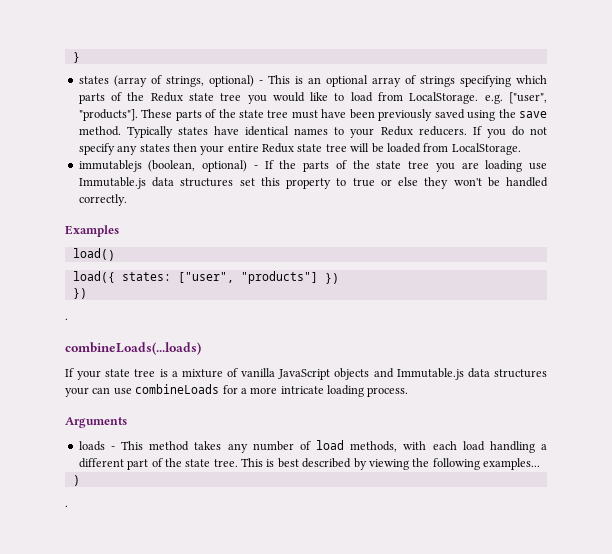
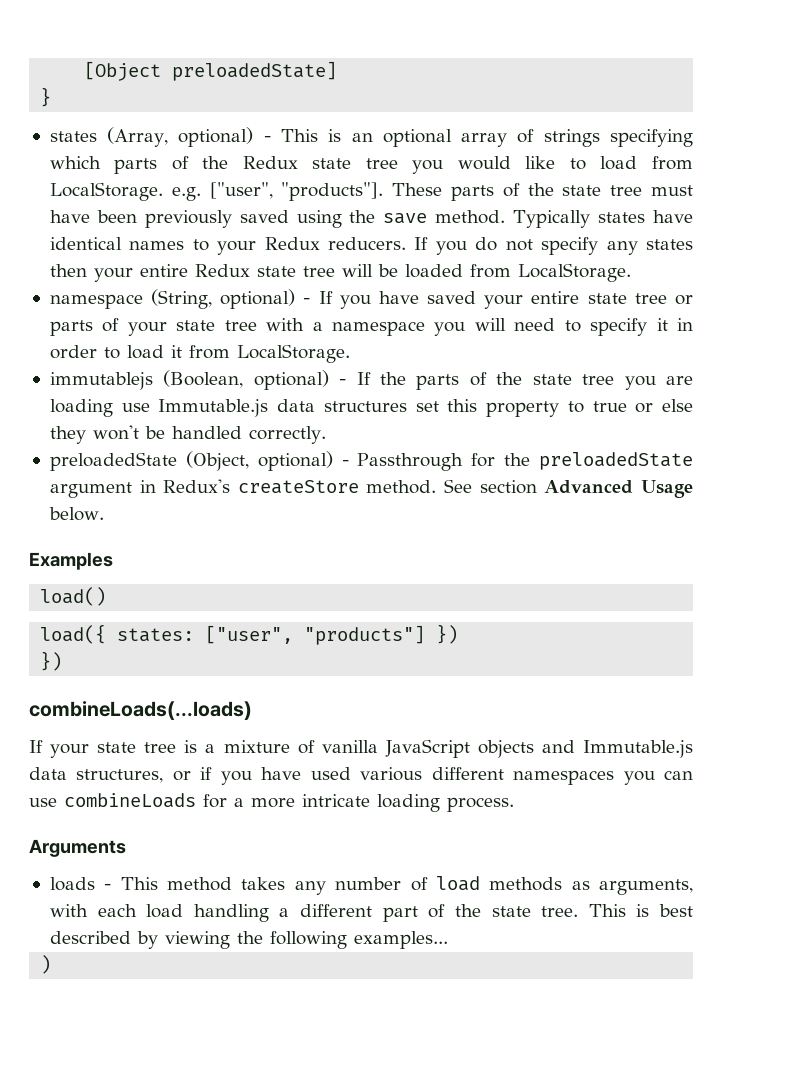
(72, 57) none -> [84,61,338,81] [Object preloadedState] //
[113,75,204,87] (array of strings, -> [107,127,169,147] (Array,
(521, 149) none -> [49,289,693,309] [49,318,694,336] [49,344,350,363] // namespace (String, optional) - If you have saved your entire state tree or parts of your state tree with a namespace you will need to specify it in order to load it from LocalStorage.
[148,160,196,172] (boolean, -> [163,370,244,388] (Boolean,
(127, 200) none -> [49,451,693,471] [49,479,693,498] [48,507,104,521] // preloadedState (Object, optional) - Passthrough for the preloadedState argument in Redux's createStore method. See section Advanced Usage below.
[65,318,68,320] // . -> (63, 661) none
[494,369,547,378] [65,387,89,397] structures your -> [76,767,655,785] structures, or if you have used various different namespaces you
[350,441,398,452] methods, -> [489,877,693,895] methods as arguments,
[65,505,68,507] // . -> (52, 964) none

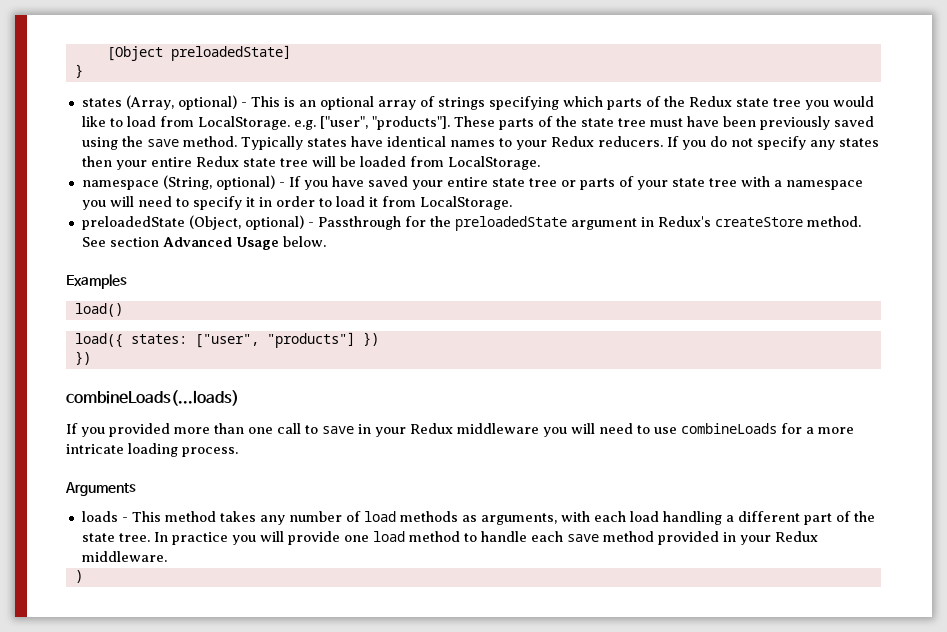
[49,370,693,390] [49,399,694,417] [49,425,326,444] // immutablejs (Boolean, optional) - If the parts of the state tree you are loading use Immutable.js data structures set this property to true or else they won't be handled correctly. -> (512, 203) none
[50,739,693,758] [29,767,693,785] your state tree is a mixture of vanilla JavaScript objects and Immutable.js data structures, or if you have used various different namespaces you can -> [81,423,650,437] you provided more than one call to save in your Redux middleware you will need to
[588,904,694,917] [49,931,448,949] This is best described by viewing the following examples... -> [153,531,818,545] [81,551,167,562] In practice you will provide one load method to handle each save method provided in your Redux middleware.

